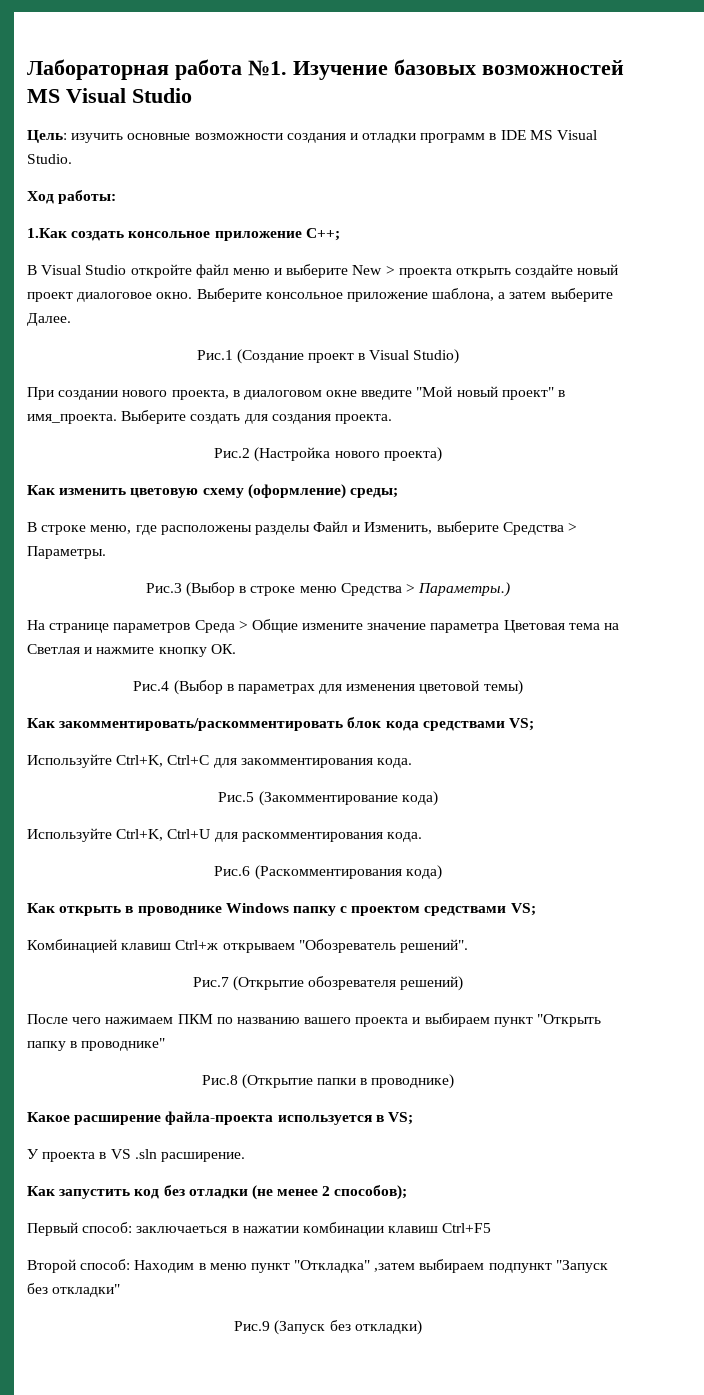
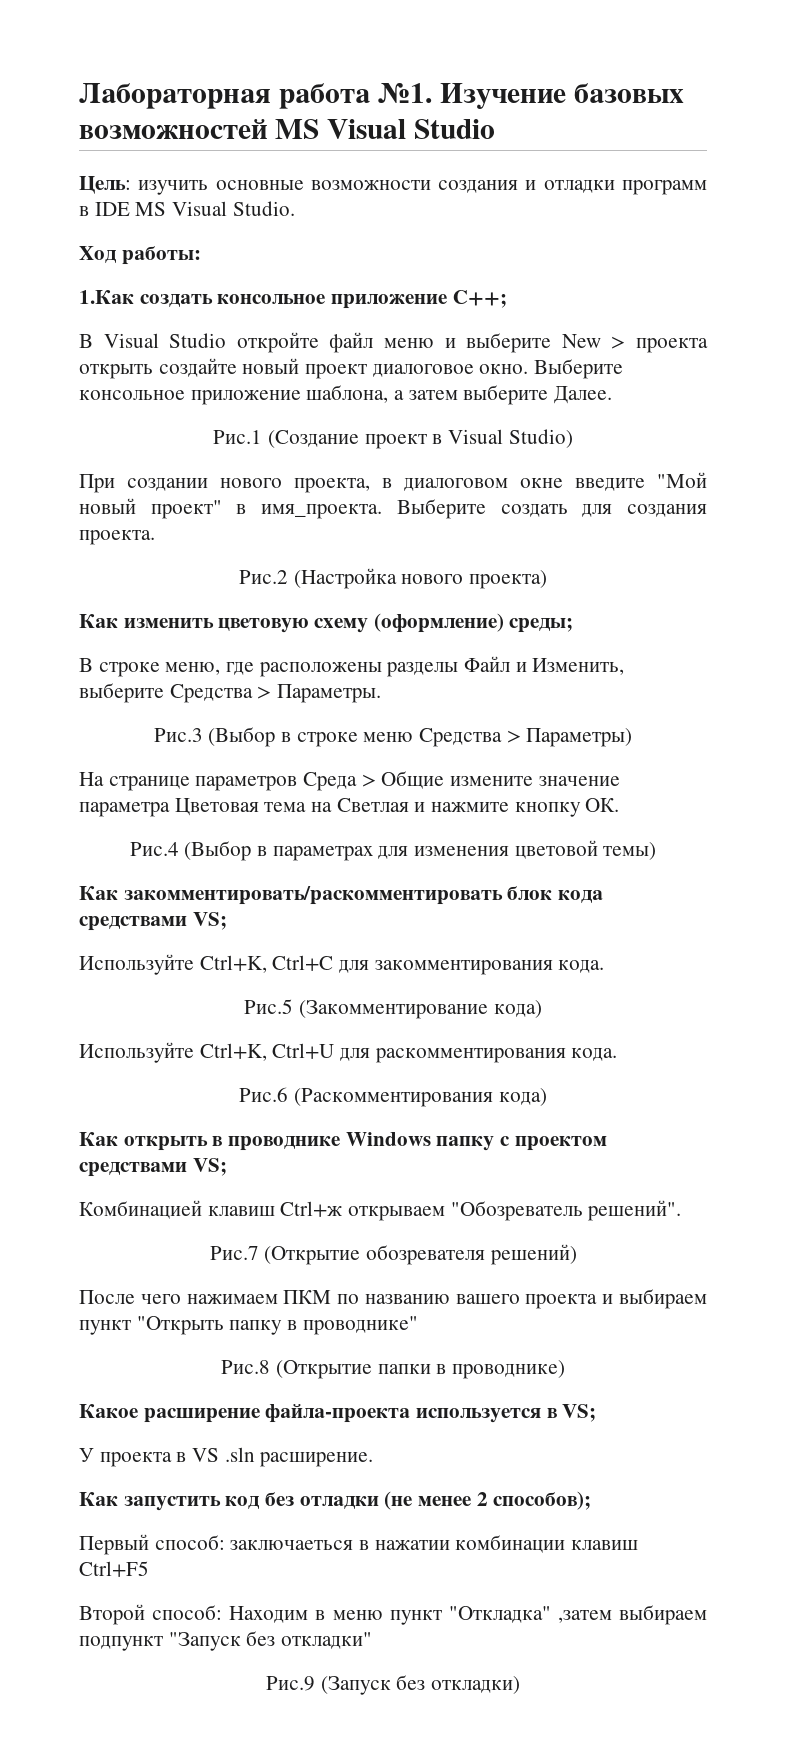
[418,582,511,597] Параметры.) -> [526,728,633,747] Параметры)

